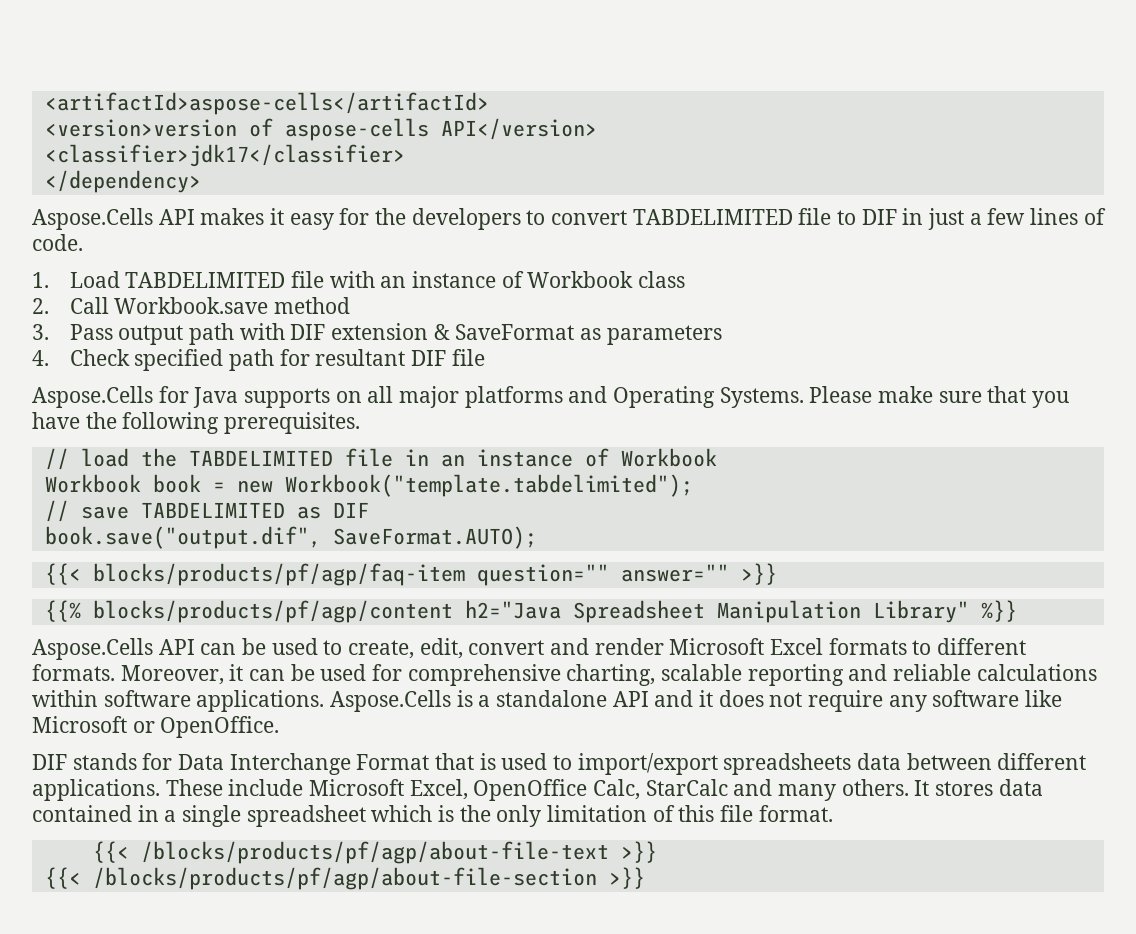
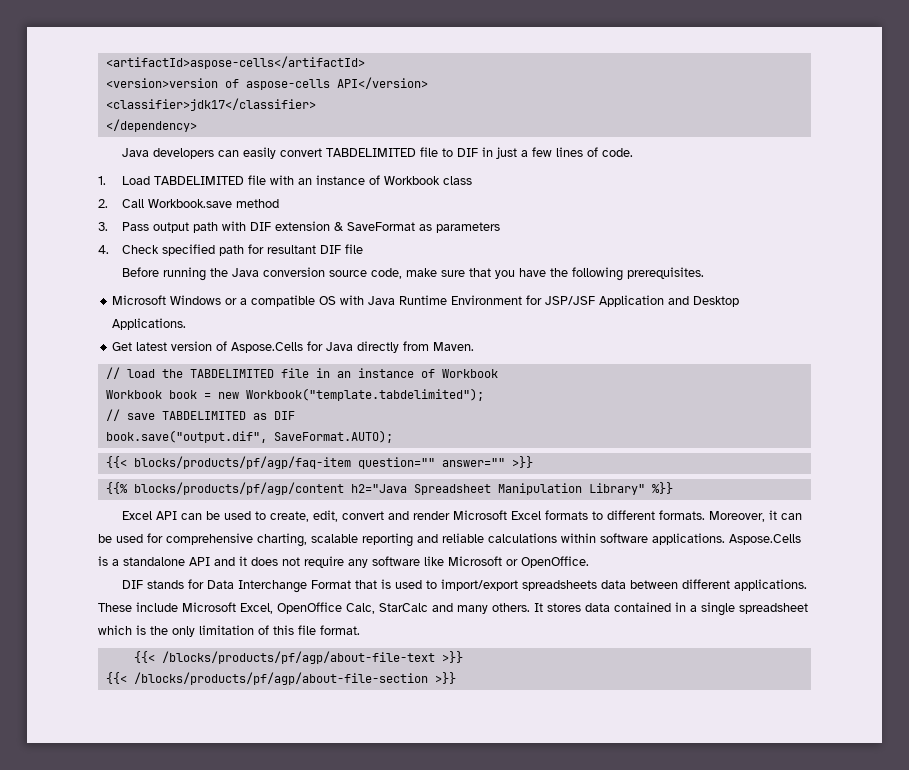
[32,208,546,230] Aspose.Cells API makes it easy for the developers to -> [121,147,276,159] Java developers can easily
[32,386,873,408] Aspose.Cells for Java supports on all major platforms and Operating Systems. Please -> [121,267,402,281] Before running the Java conversion source code,
(361, 423) none -> [112,295,740,307] [112,318,187,330] [112,341,475,353] // Microsoft Windows or a compatible OS with Java Runtime Environment for JSP/JSF Application and Desktop Applications. // Get latest version of Aspose.Cells for Java directly from Maven.
[32,638,153,660] Aspose.Cells -> [121,511,152,520] Excel

